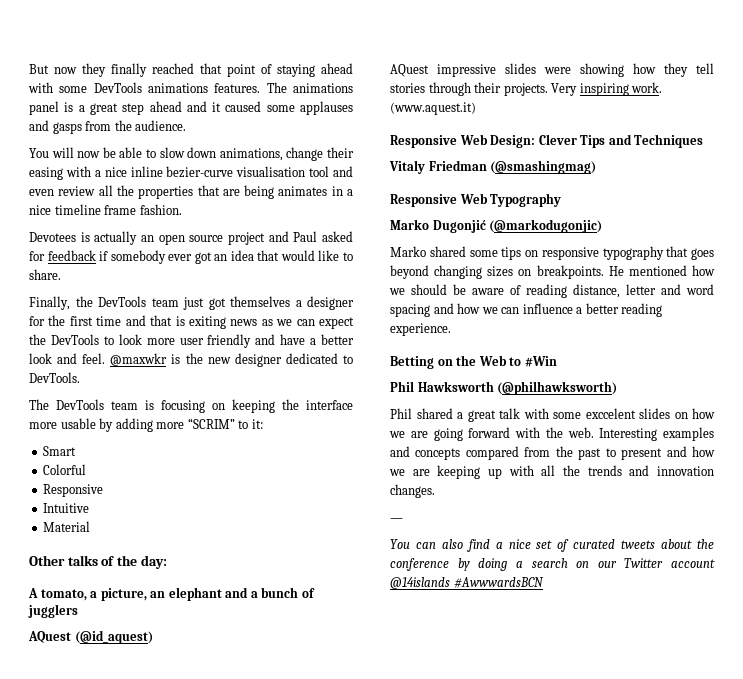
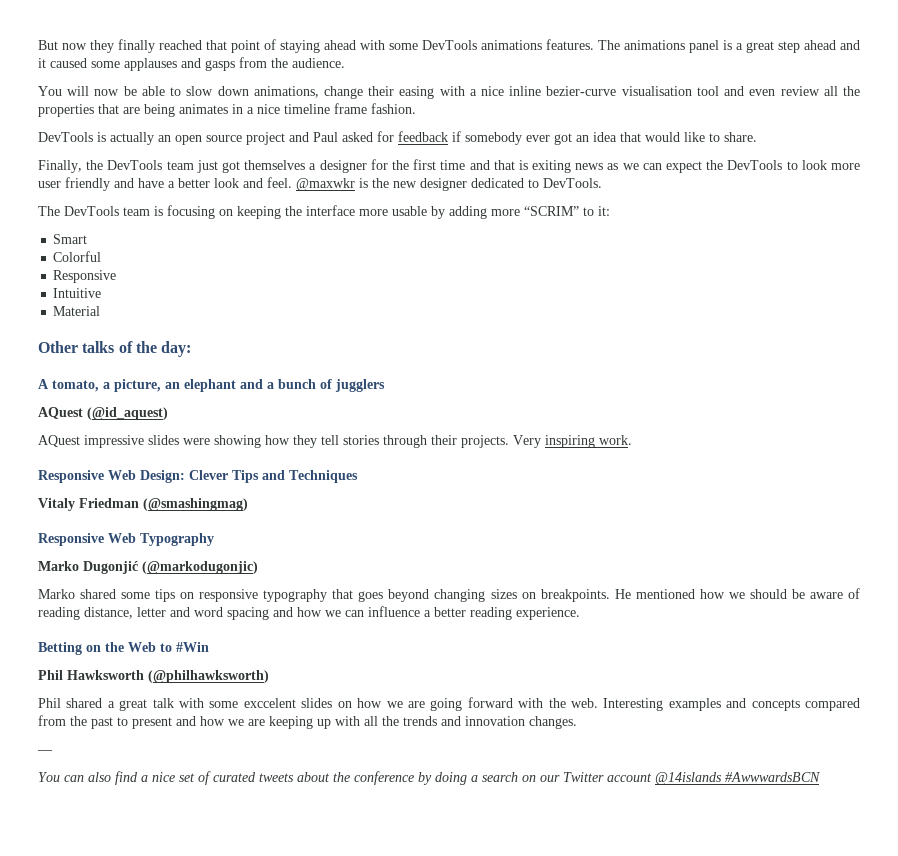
[29,232,76,242] Devotees -> [38,132,93,142] DevTools
[390,102,476,115] (www.aquest.it) -> (632, 440) none

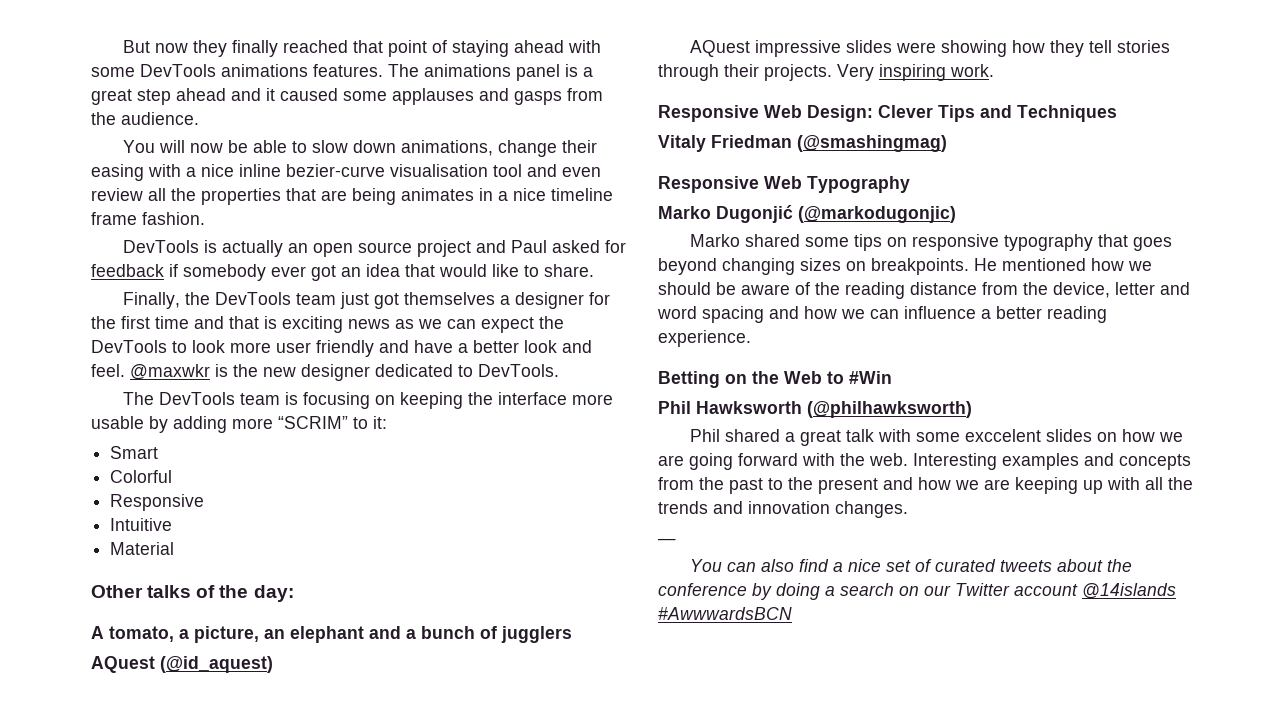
[532,160,572,173] exiting -> [282,316,343,333] exciting
[38,607,133,620] reading distance, -> [815,282,1110,299] the reading distance from the device,
[805,698,860,711] compared -> (1191, 462) none
(128, 721) none -> [788,477,813,490] the

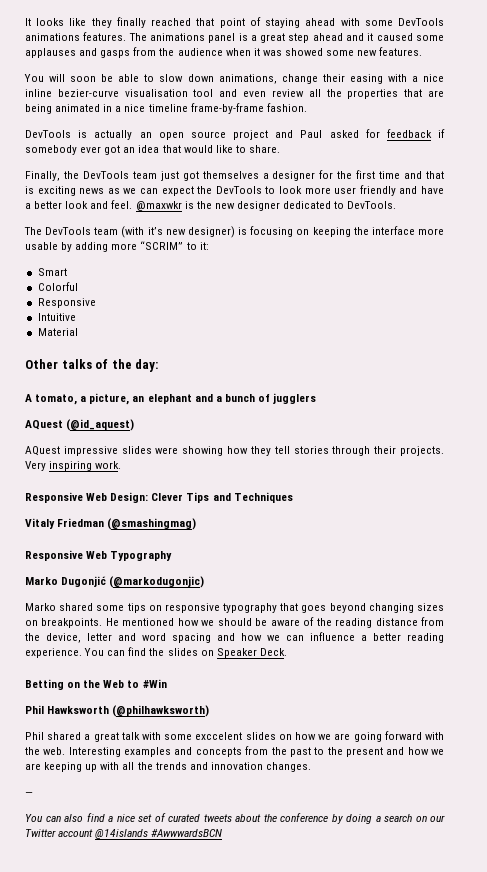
[123,40,189,53] But now -> [25,18,87,26] It looks like
[121,112,199,125] audience. -> [177,47,423,56] audience when it was showed some new features.
[190,143,224,153] now -> [70,76,97,82] soon
[401,188,474,201] animates -> [55,104,101,112] animated
[91,212,137,225] frame -> [190,103,264,114] frame-by-frame
(281, 399) none -> [121,226,235,238] (with it’s new designer)
(751, 338) none -> [84,647,287,658] You can find the slides on Speaker Deck.

